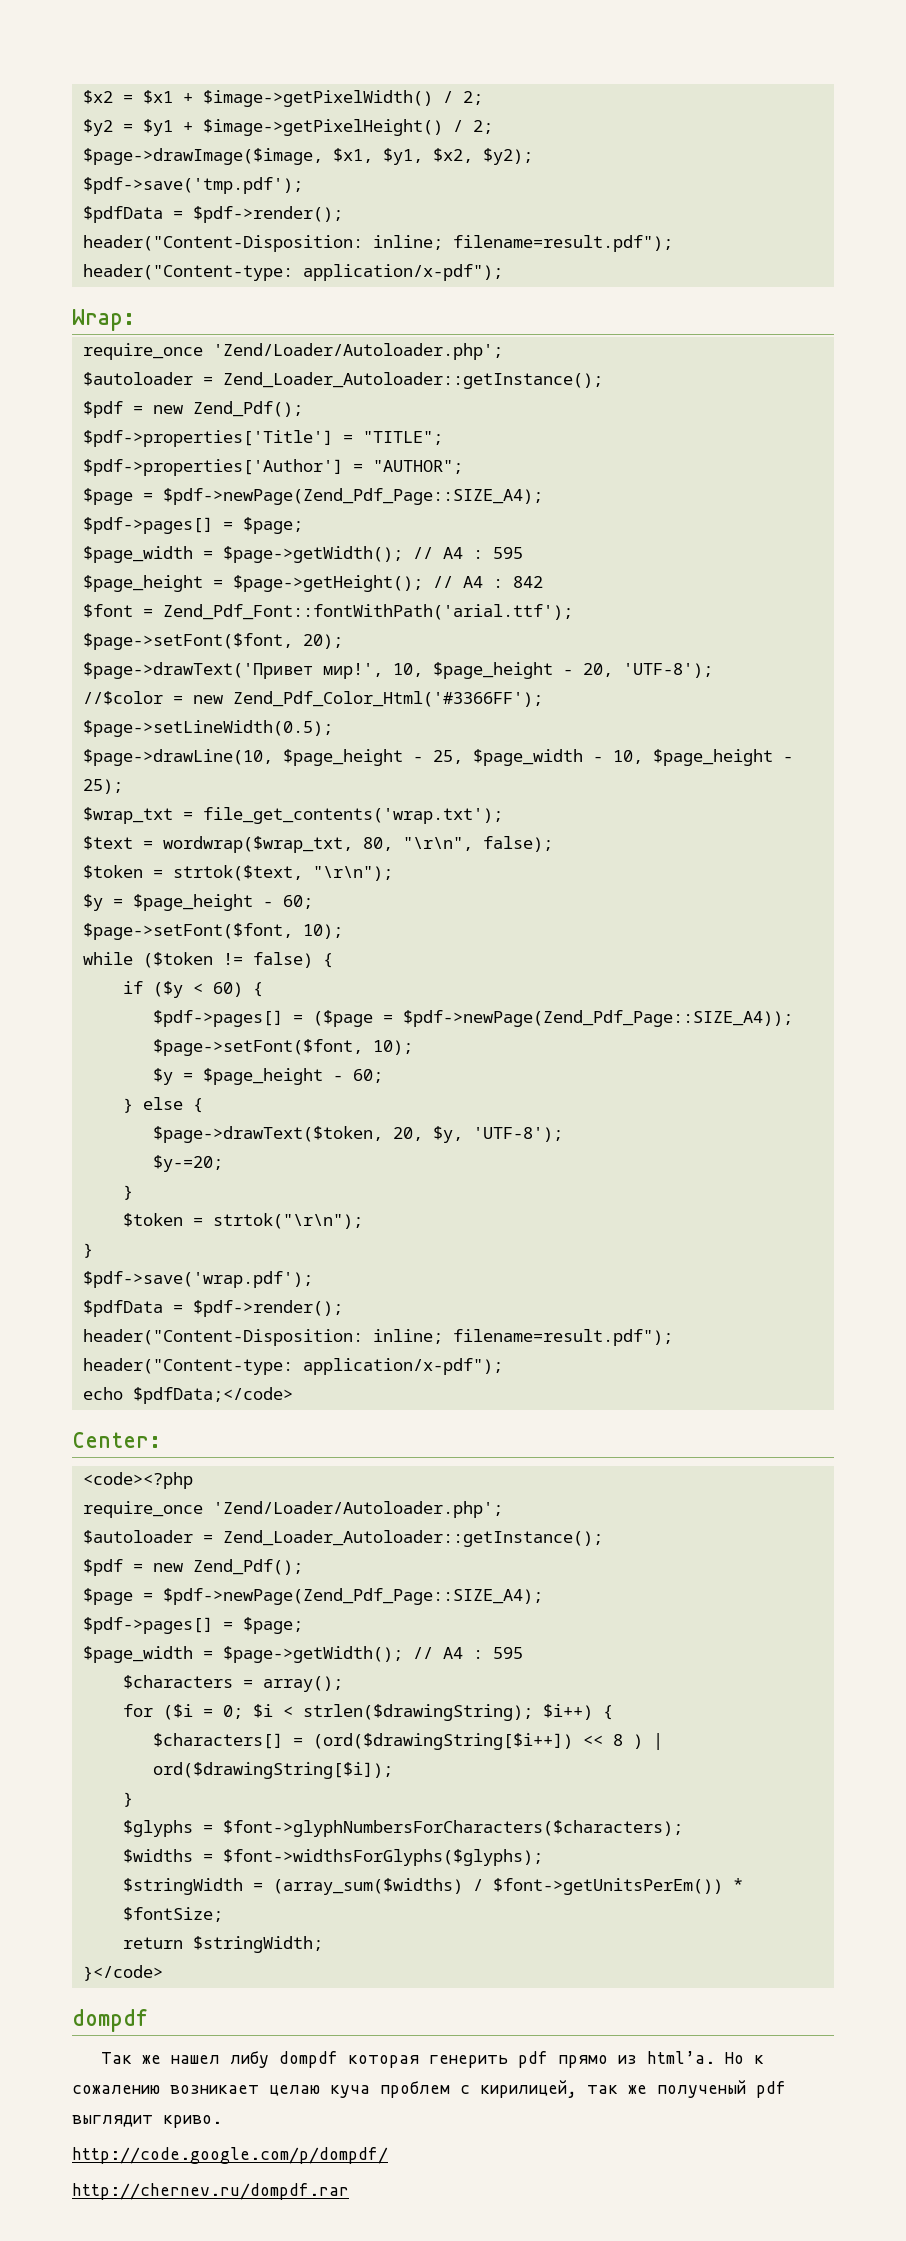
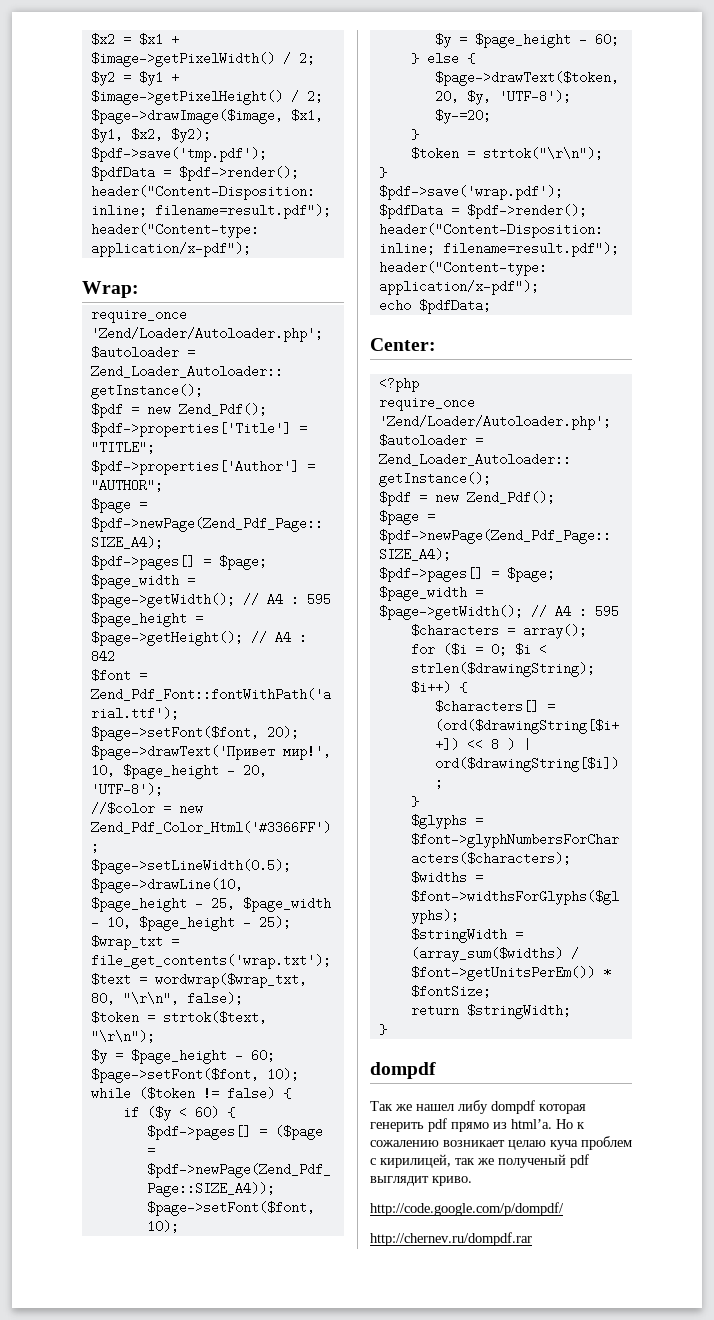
[132,1387,293,1404] $pdfData;</code> -> [418,299,491,314] $pdfData;
[82,1472,193,1489] <code><?php -> [378,377,419,392] <?php
[82,1965,163,1981] }</code> -> [378,1024,387,1035] }

